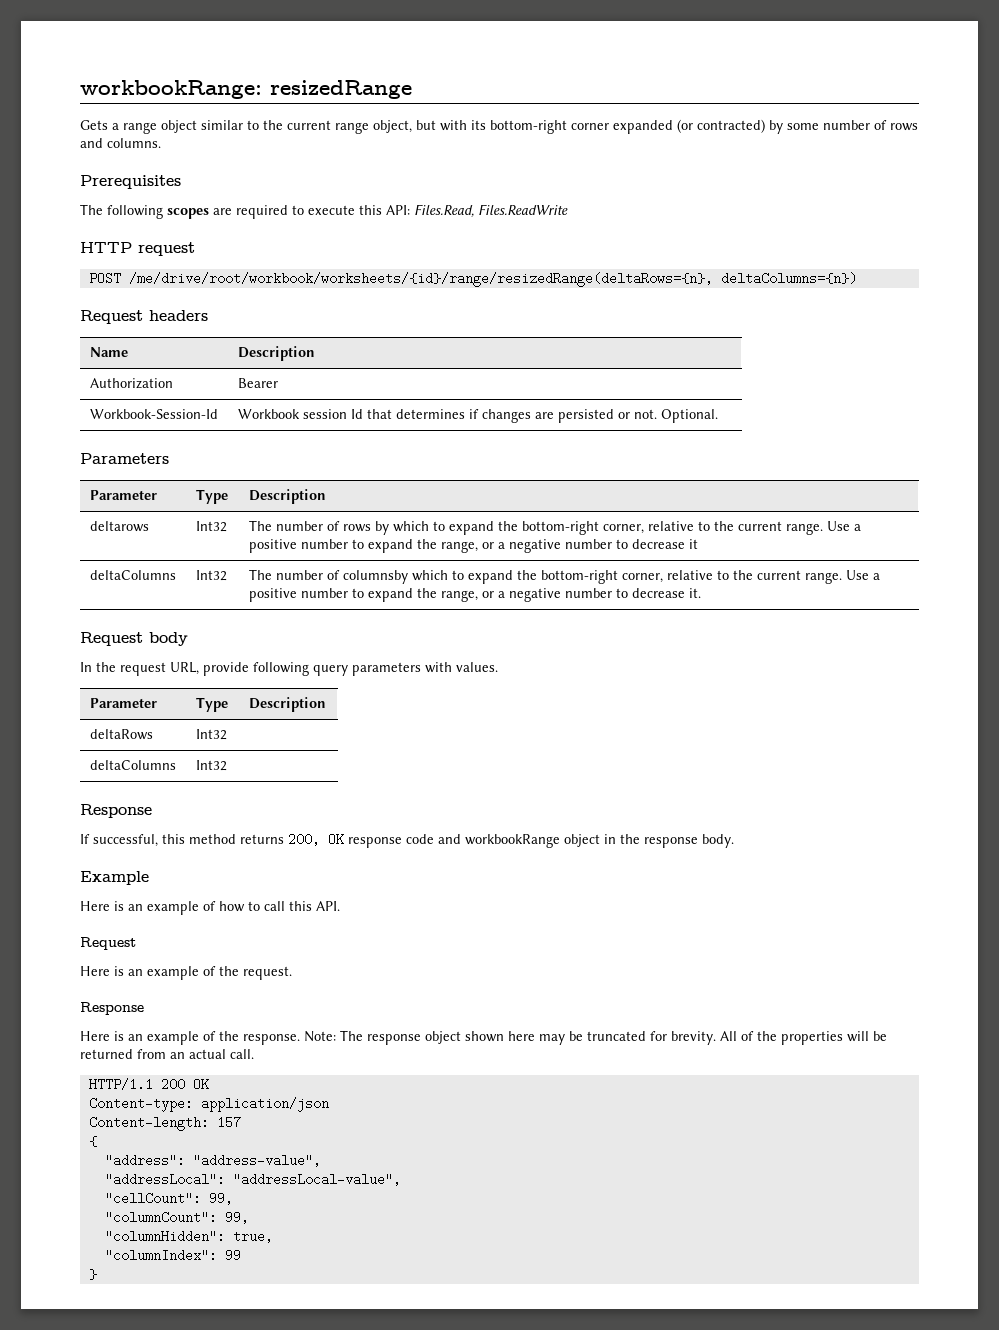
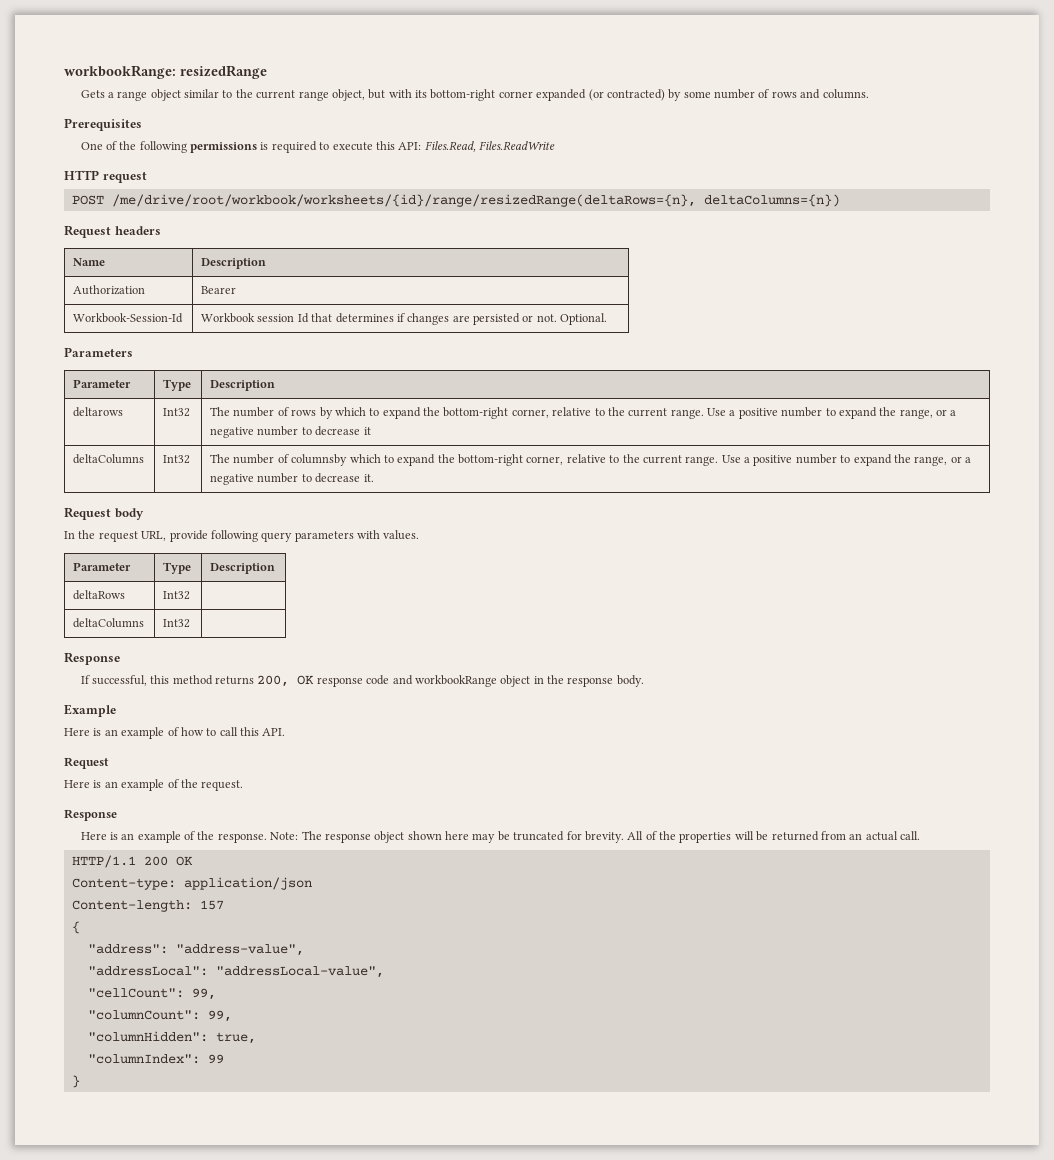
[80,204,232,219] The following scopes are -> [80,141,269,153] One of the following permissions is

